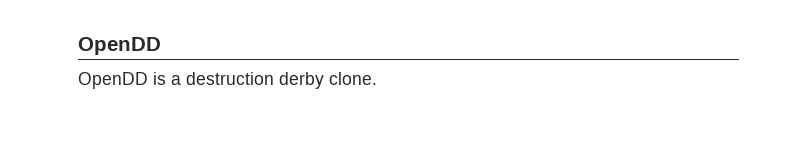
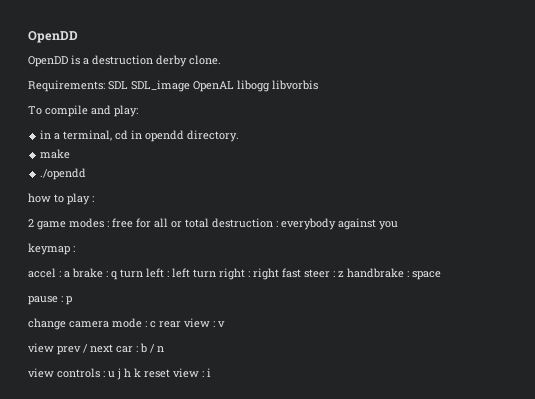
(377, 78) none -> [28,80,318,92] [28,105,138,117] [40,130,240,142] [40,149,71,159] [40,168,87,180] [28,193,94,205] [28,218,398,230] [28,243,75,255] [28,268,441,280] [28,296,72,305] [28,318,225,330] [28,343,164,355] [28,368,211,380] // Requirements: SDL SDL_image OpenAL libogg libvorbis // To compile and play: // in a terminal, cd in opendd directory. // make // ./opendd // how to play : // 2 game modes : free for all or total destruction : everybody against you // keymap : // accel : a brake : q turn left : left turn right : right fast steer : z handbrake : space // pause : p // change camera mode : c rear view : v // view prev / next car : b / n // view controls : u j h k reset view : i

